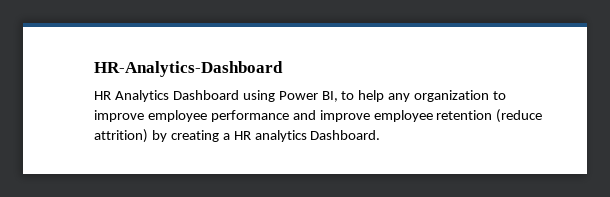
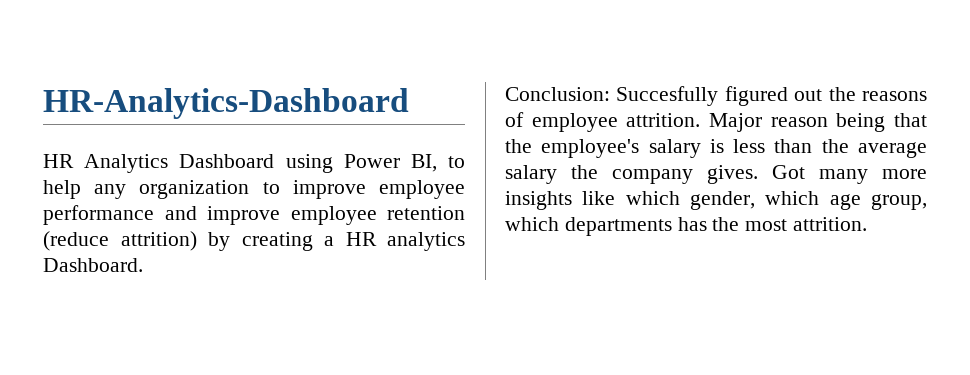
(381, 135) none -> [505,86,927,106] [505,112,927,132] [505,139,927,158] [505,165,927,184] [505,191,927,210] [505,217,868,236] // Conclusion: Succesfully figured out the reasons of employee attrition. Major reason being that the employee's salary is less than the average salary the company gives. Got many more insights like which gender, which age group, which departments has the most attrition.

